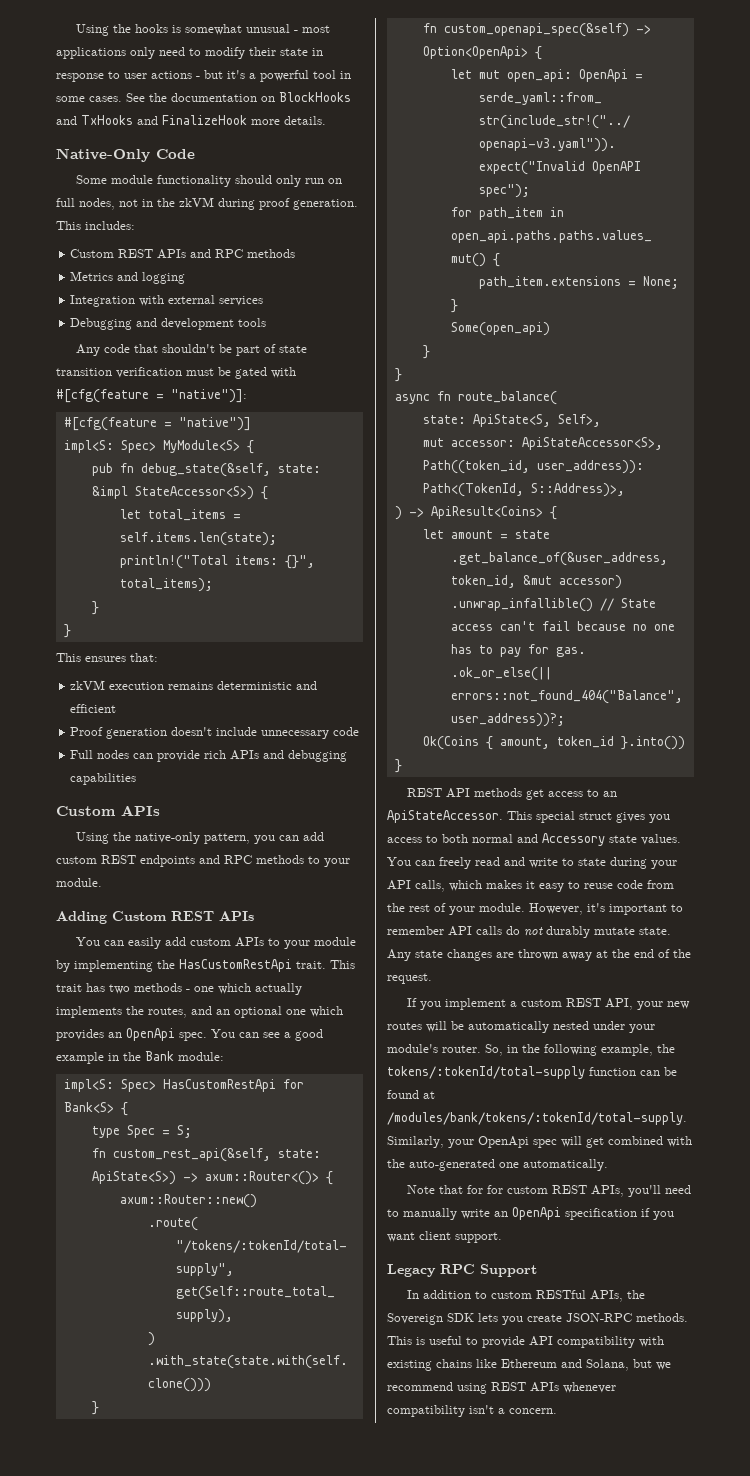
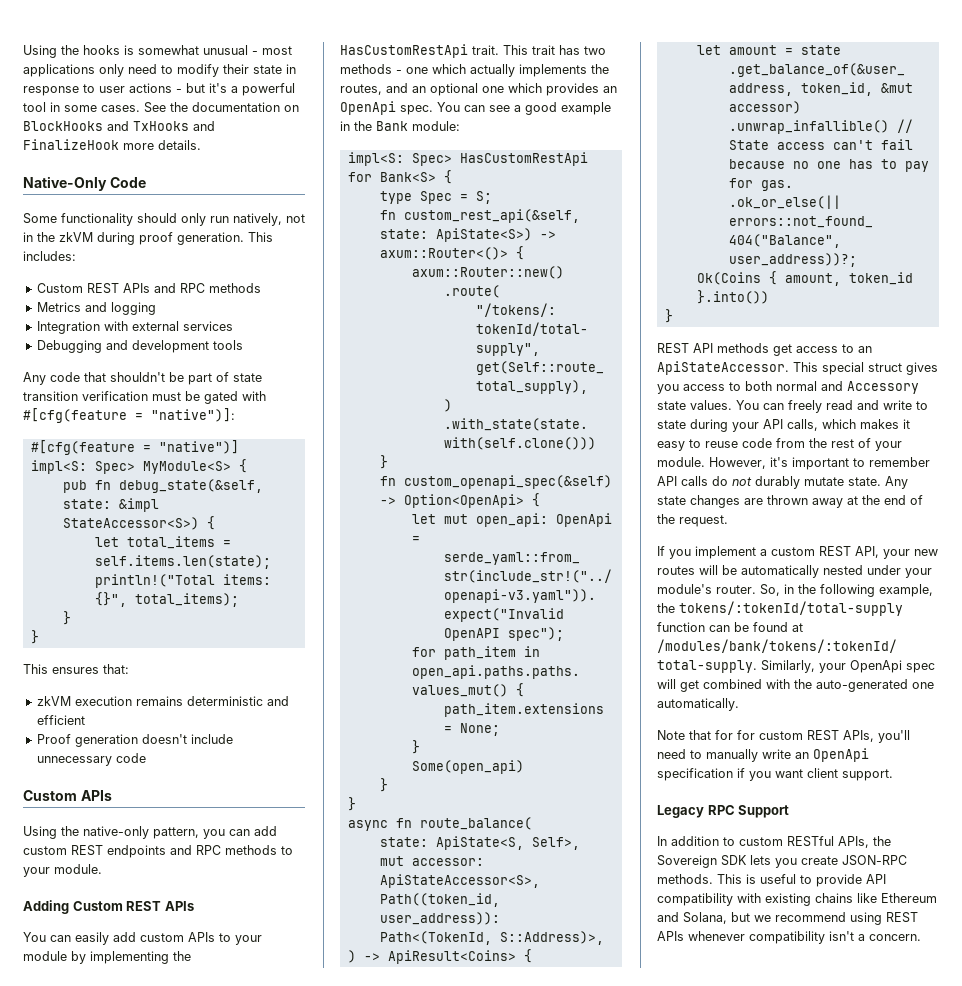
[110,175,153,184] module -> (57, 218) none
[327,178,342,184] [56,198,115,210] on full nodes, -> [233,213,282,226] natively,
[70,750,348,762] [70,773,137,785] // Full nodes can provide rich APIs and debugging capabilities -> (146, 758) none

